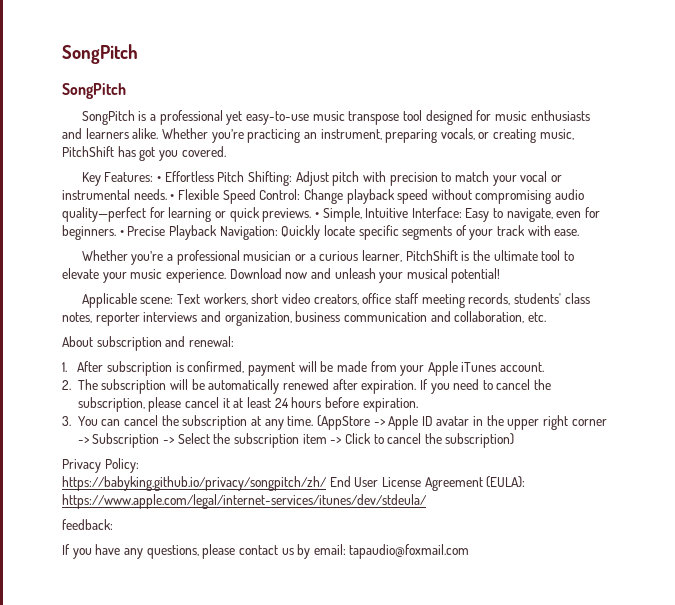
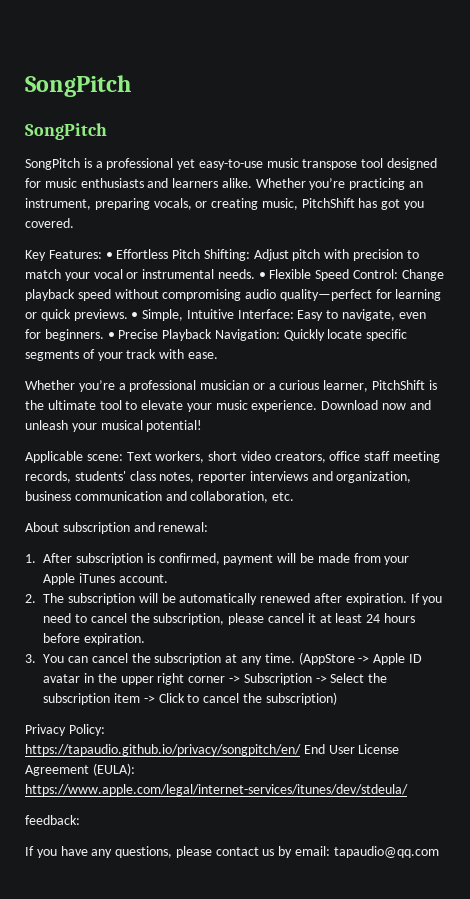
[62,476,327,491] https://babyking.github.io/privacy/songpitch/zh/ -> [25,744,301,756] https://tapaudio.github.io/privacy/songpitch/en/
[349,544,470,559] tapaudio@foxmail.com -> [333,846,439,858] tapaudio@qq.com

